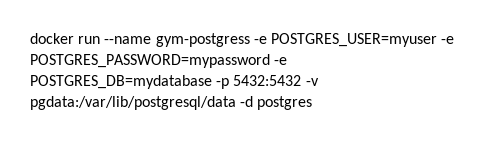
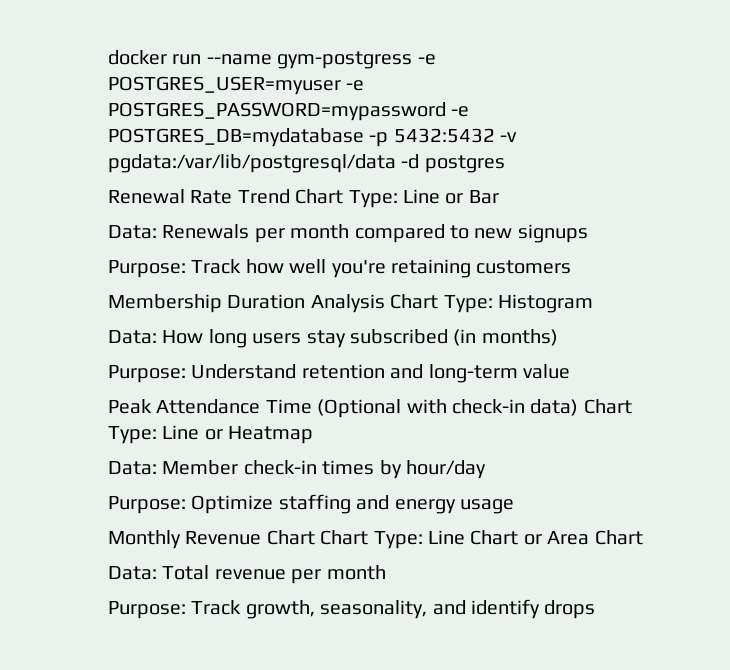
(313, 103) none -> [108,189,499,208] [108,224,588,243] [108,259,572,278] [108,294,593,313] [108,329,558,348] [108,364,570,383] [108,399,632,418] [108,425,314,444] [108,460,486,479] [108,494,514,514] [108,530,643,549] [108,565,386,584] [108,599,596,619] // Renewal Rate Trend Chart Type: Line or Bar // Data: Renewals per month compared to new signups // Purpose: Track how well you're retaining customers // Membership Duration Analysis Chart Type: Histogram // Data: How long users stay subscribed (in months) // Purpose: Understand retention and long-term value // Peak Attendance Time (Optional with check-in data) Chart Type: Line or Heatmap // Data: Member check-in times by hour/day // Purpose: Optimize staffing and energy usage // Monthly Revenue Chart Chart Type: Line Chart or Area Chart // Data: Total revenue per month // Purpose: Track growth, seasonality, and identify drops

